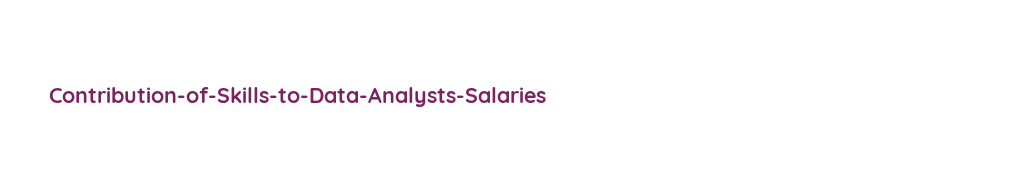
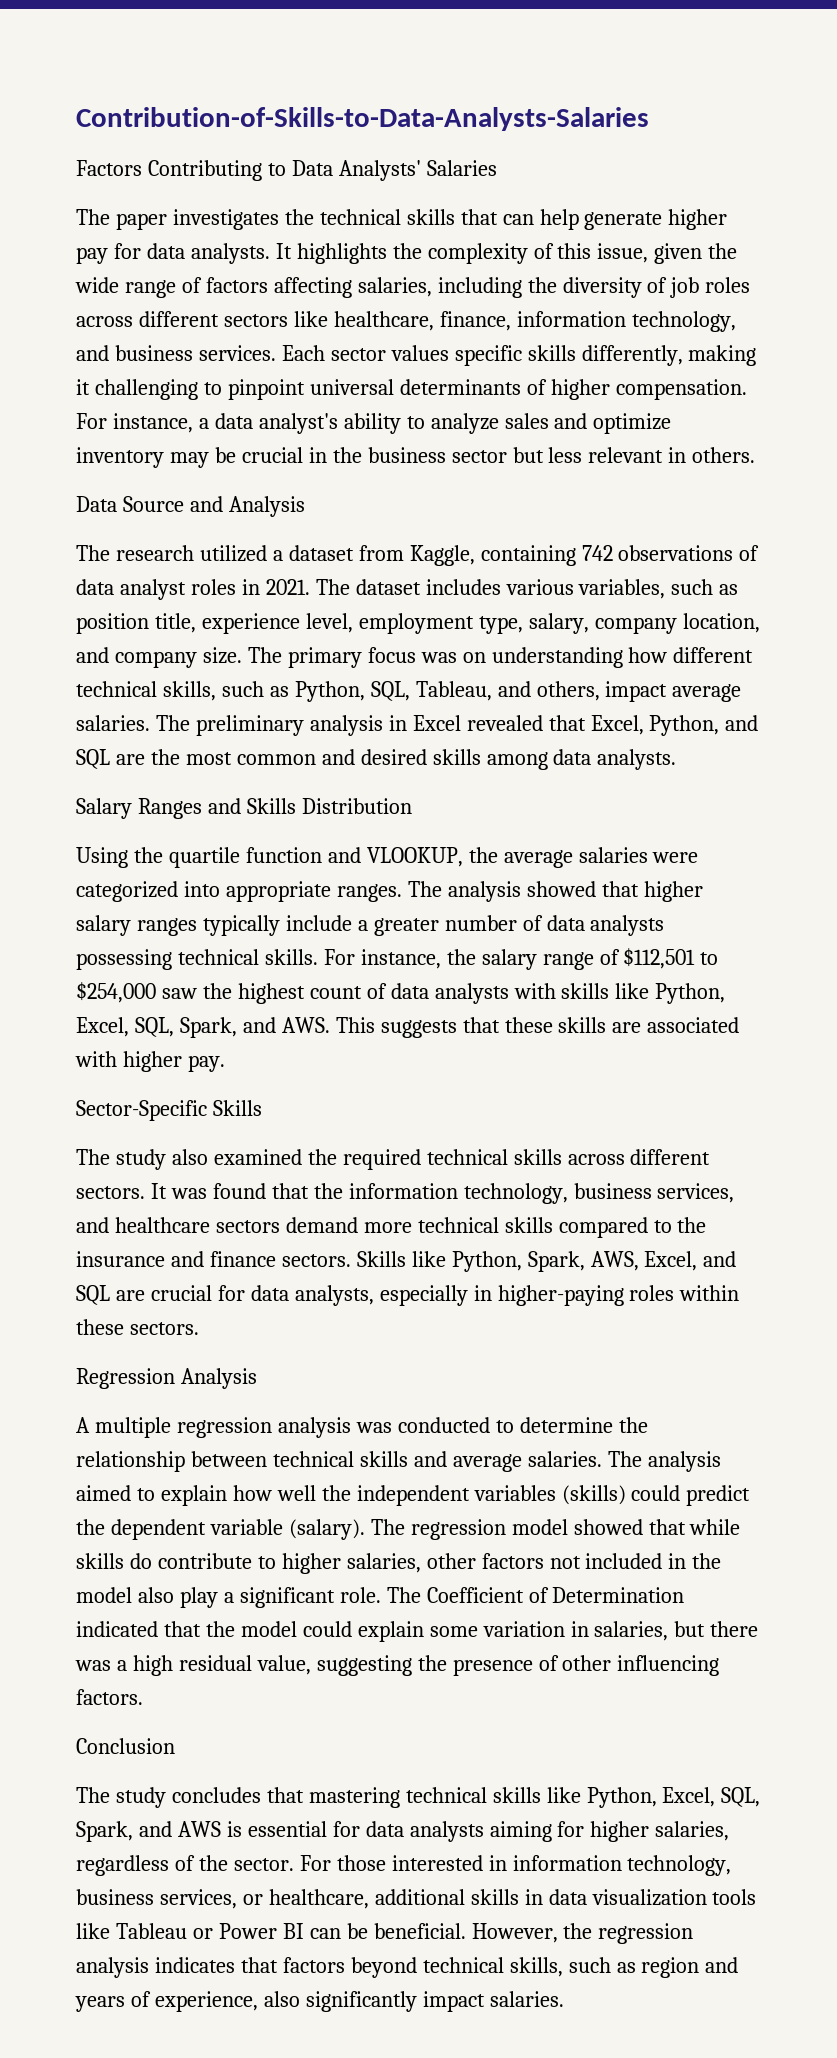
(546, 97) none -> [76,160,497,181] [76,209,728,230] [76,243,738,264] [75,277,751,298] [76,311,736,332] [76,345,757,366] [76,379,747,400] [76,413,672,434] [76,447,756,468] [76,496,305,517] [76,545,760,566] [76,579,739,600] [76,613,760,634] [76,647,754,668] [76,681,742,702] [76,715,759,736] [76,749,677,770] [76,798,412,819] [76,847,699,868] [76,881,703,902] [76,915,665,936] [76,948,719,970] [76,982,726,1004] [76,1017,740,1038] [75,1051,225,1072] [76,1100,262,1121] [76,1149,711,1170] [76,1183,735,1204] [76,1217,707,1238] [76,1251,737,1272] [76,1285,740,1306] [76,1319,199,1335] [76,1368,257,1389] [76,1417,648,1438] [76,1451,721,1472] [76,1485,751,1506] [76,1519,741,1540] [76,1553,722,1574] [76,1587,685,1608] [76,1621,759,1642] [75,1655,720,1676] [76,1689,143,1705] [76,1738,175,1754] [76,1787,761,1808] [76,1821,730,1842] [76,1855,732,1876] [76,1889,757,1909] [76,1923,694,1944] [76,1957,739,1978] [75,1991,564,2012] // Factors Contributing to Data Analysts' Salaries // The paper investigates the technical skills that can help generate higher pay for data analysts. It highlights the complexity of this issue, given the wide range of factors affecting salaries, including the diversity of job roles across different sectors like healthcare, finance, information technology, and business services. Each sector values specific skills differently, making it challenging to pinpoint universal determinants of higher compensation. For instance, a data analyst's ability to analyze sales and optimize inventory may be crucial in the business sector but less relevant in others. // Data Source and Analysis // The research utilized a dataset from Kaggle, containing 742 observations of data analyst roles in 2021. The dataset includes various variables, such as position title, experience level, employment type, salary, company location, and company size. The primary focus was on understanding how different technical skills, such as Python, SQL, Tableau, and others, impact average salaries. The preliminary analysis in Excel revealed that Excel, Python, and SQL are the most common and desired skills among data analysts. // Salary Ranges and Skills Distribution // Using the quartile function and VLOOKUP, the average salaries were categorized into appropriate ranges. The analysis showed that higher salary ranges typically include a greater number of data analysts possessing technical skills. For instance, the salary range of $112,501 to $254,000 saw the highest count of data analysts with skills like Python, Excel, SQL, Spark, and AWS. This suggests that these skills are associated with higher pay. // Sector-Specific Skills // The study also examined the required technical skills across different sectors. It was found that the information technology, business services, and healthcare sectors demand more technical skills compared to the insurance and finance sectors. Skills like Python, Spark, AWS, Excel, and SQL are crucial for data analysts, especially in higher-paying roles within these sectors. // Regression Analysis // A multiple regression analysis was conducted to determine the relationship between technical skills and average salaries. The analysis aimed to explain how well the independent variables (skills) could predict the dependent variable (salary). The regression model showed that while skills do contribute to higher salaries, other factors not included in the model also play a significant role. The Coefficient of Determination indicated that the model could explain some variation in salaries, but there was a high residual value, suggesting the presence of other influencing factors. // Conclusion // The study concludes that mastering technical skills like Python, Excel, SQL, Spark, and AWS is essential for data analysts aiming for higher salaries, regardless of the sector. For those interested in information technology, business services, or healthcare, additional skills in data visualization tools like Tableau or Power BI can be beneficial. However, the regression analysis indicates that factors beyond technical skills, such as region and years of experience, also significantly impact salaries.

